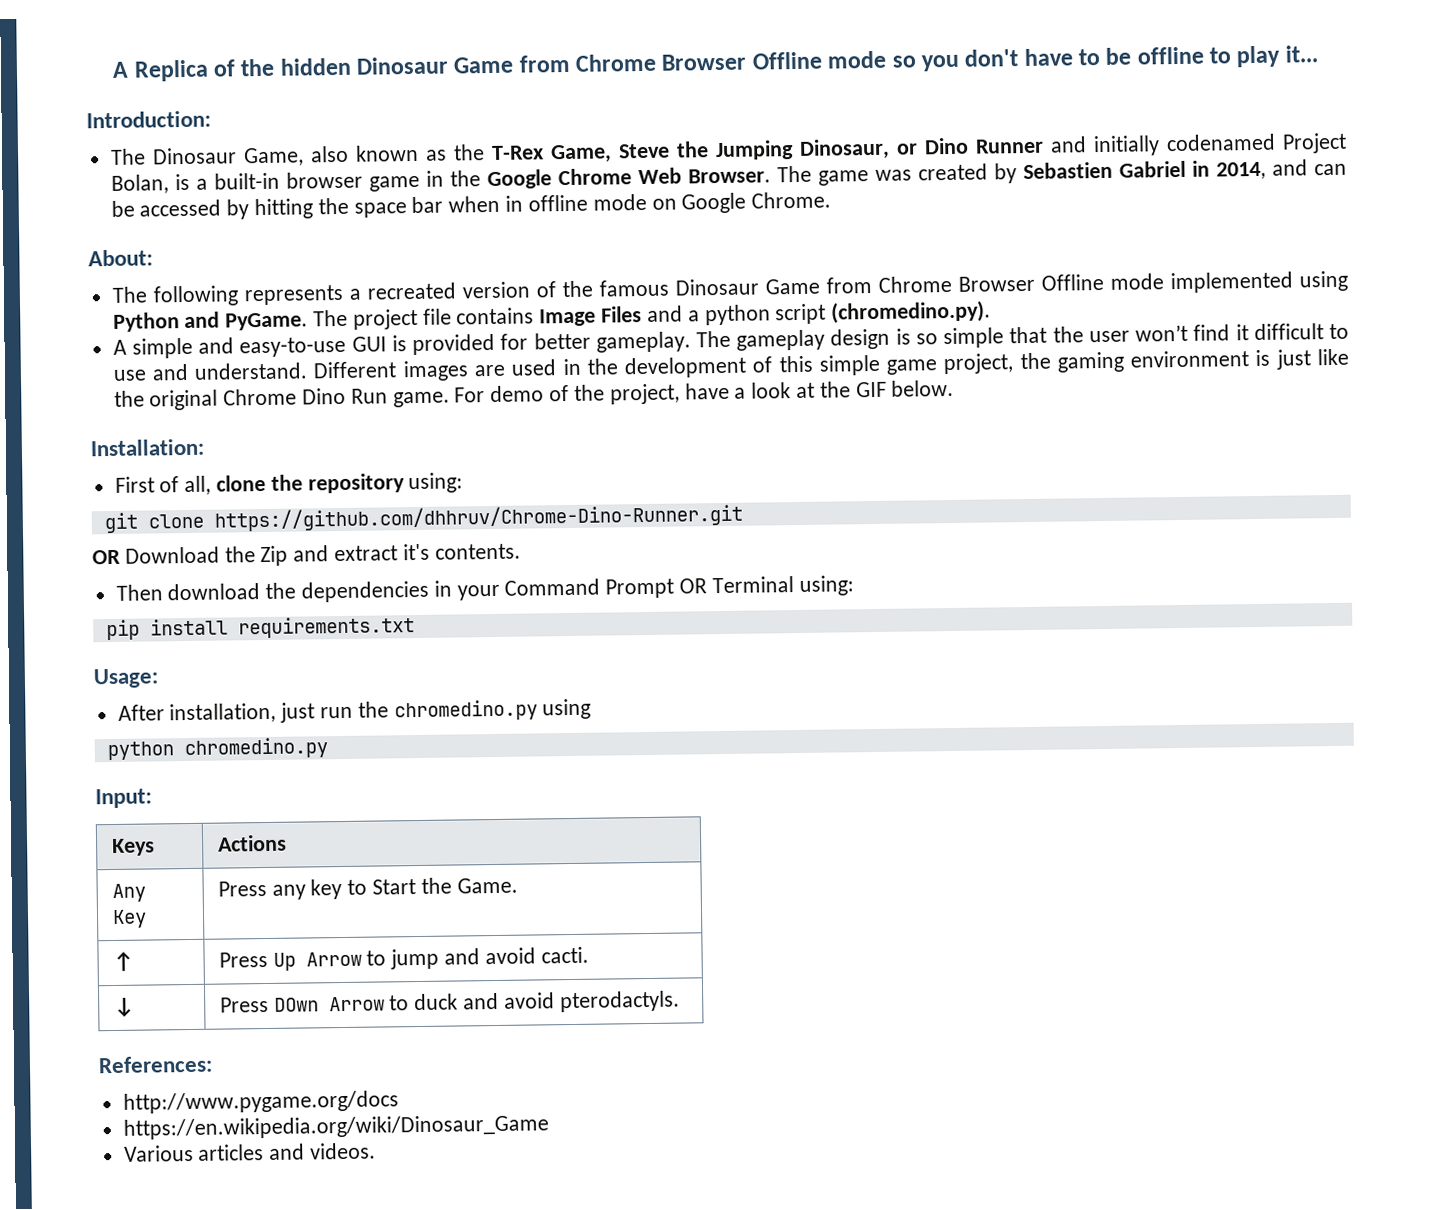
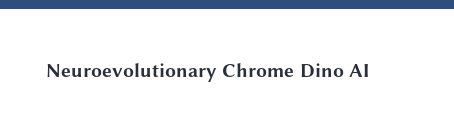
[112,45,1318,82] [86,110,211,129] [109,132,1347,167] [110,159,1348,194] [110,191,832,220] [88,249,153,267] [111,270,1348,307] [112,300,992,332] [112,323,1349,359] [112,348,1349,382] [113,379,955,411] [90,438,204,457] [114,472,464,496] [103,503,743,534] [92,543,521,567] [115,575,854,603] [105,616,415,641] [93,668,159,689] [117,698,592,724] [106,737,328,761] [95,788,152,809] [111,838,155,857] [216,834,287,852] [111,883,146,903] [111,909,147,929] [217,877,518,900] [112,951,134,972] [218,946,589,971] [113,997,135,1018] [219,990,680,1013] [98,1055,213,1074] [122,1090,399,1114] [122,1114,549,1140] [123,1142,377,1162] A Replica of the hidden Dinosaur Game from Chrome Browser Offline mode so you don't have to be offline to play it... // Introduction: // The Dinosaur Game, also known as the T-Rex Game, Steve the Jumping Dinosaur, or Dino Runner and initially codenamed Project Bolan, is a built-in browser game in the Google Chrome Web Browser. The game was created by Sebastien Gabriel in 2014, and can be accessed by hitting the space bar when in offline mode on Google Chrome. // About: // The following represents a recreated version of the famous Dinosaur Game from Chrome Browser Offline mode implemented using Python and PyGame. The project file contains Image Files and a python script (chromedino.py). // A simple and easy-to-use GUI is provided for better gameplay. The gameplay design is so simple that the user won’t find it difficult to use and understand. Different images are used in the development of this simple game project, the gaming environment is just like the original Chrome Dino Run game. For demo of the project, have a look at the GIF below. // Installation: // First of all, clone the repository using: // git clone https://github.com/dhhruv/Chrome-Dino-Runner.git // OR Download the Zip and extract it's contents. // Then download the dependencies in your Command Prompt OR Terminal using: // pip install requirements.txt // Usage: // After installation, just run the chromedino.py using // python chromedino.py // Input: // Keys | Actions // Any Key | Press any key to Start the Game. // ↑ | Press Up Arrow to jump and avoid cacti. // ↓ | Press DOwn Arrow to duck and avoid pterodactyls. // References: // http://www.pygame.org/docs // https://en.wikipedia.org/wiki/Dinosaur_Game // Various articles and videos. -> [46,63,369,82] Neuroevolutionary Chrome Dino AI

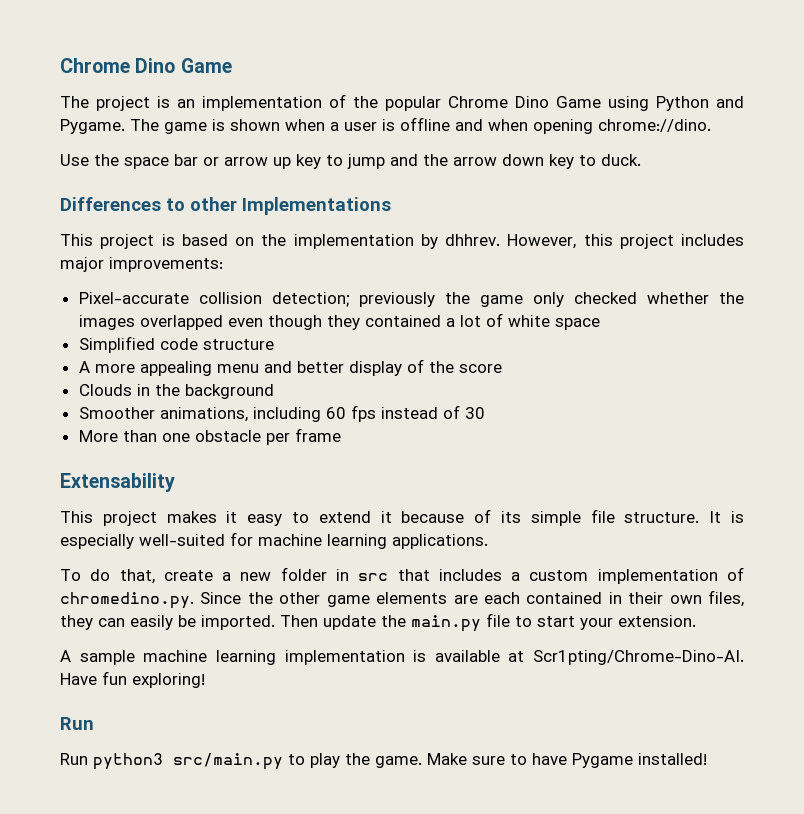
[46,63,369,82] Neuroevolutionary Chrome Dino AI -> [60,58,232,73] [60,94,744,111] [60,117,711,134] [60,154,641,169] [60,197,391,215] [60,234,744,249] [60,257,223,272] [78,292,744,307] [78,313,600,330] [78,336,274,353] [78,359,502,376] [78,384,274,399] [78,405,485,422] [78,428,341,445] [60,473,175,492] [60,509,744,526] [60,532,488,549] [60,567,744,584] [60,590,744,609] [60,613,696,632] [60,650,744,665] [60,671,205,688] [60,717,94,730] [60,753,707,770] Chrome Dino Game // The project is an implementation of the popular Chrome Dino Game using Python and Pygame. The game is shown when a user is offline and when opening chrome://dino. // Use the space bar or arrow up key to jump and the arrow down key to duck. // Differences to other Implementations // This project is based on the implementation by dhhrev. However, this project includes major improvements: // Pixel-accurate collision detection; previously the game only checked whether the images overlapped even though they contained a lot of white space // Simplified code structure // A more appealing menu and better display of the score // Clouds in the background // Smoother animations, including 60 fps instead of 30 // More than one obstacle per frame // Extensability // This project makes it easy to extend it because of its simple file structure. It is especially well-suited for machine learning applications. // To do that, create a new folder in src that includes a custom implementation of chromedino.py. Since the other game elements are each contained in their own files, they can easily be imported. Then update the main.py file to start your extension. // A sample machine learning implementation is available at Scr1pting/Chrome-Dino-AI. Have fun exploring! // Run // Run python3 src/main.py to play the game. Make sure to have Pygame installed!

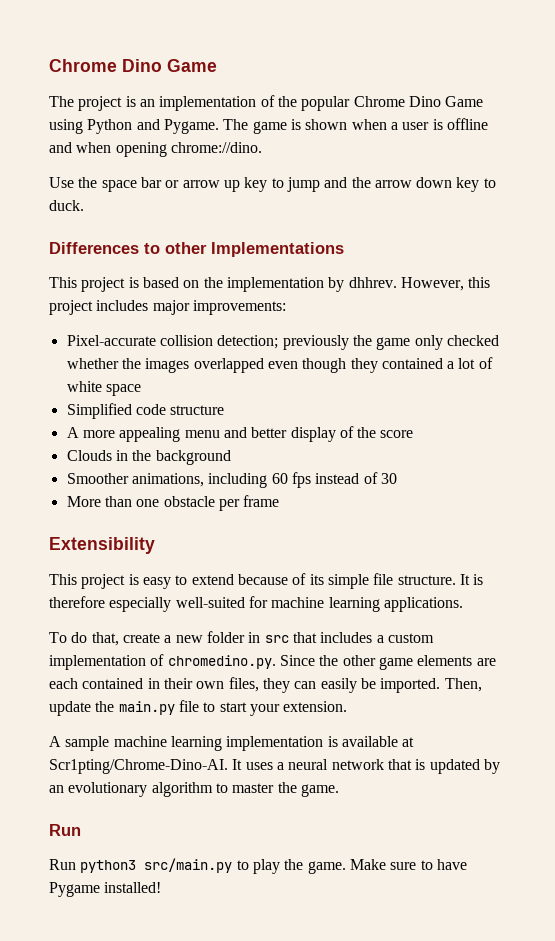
[60,473,175,492] [60,511,238,526] Extensability // This project makes it -> [49,537,155,554] [49,574,139,589] Extensibility // This project is
[380,511,392,523] it -> (234, 579) none
(744, 517) none -> [49,596,105,608] therefore
[280,615,318,627] Then -> [444,678,482,692] Then,
[60,671,205,688] Have fun exploring! -> [232,759,500,774] [49,782,339,797] It uses a neural network that is updated by an evolutionary algorithm to master the game.

